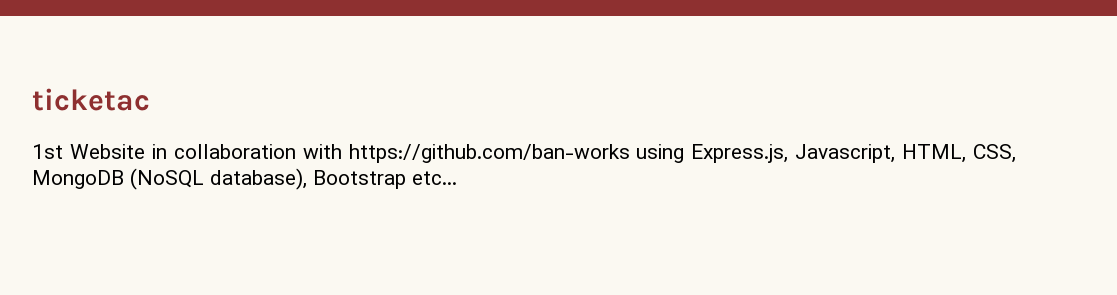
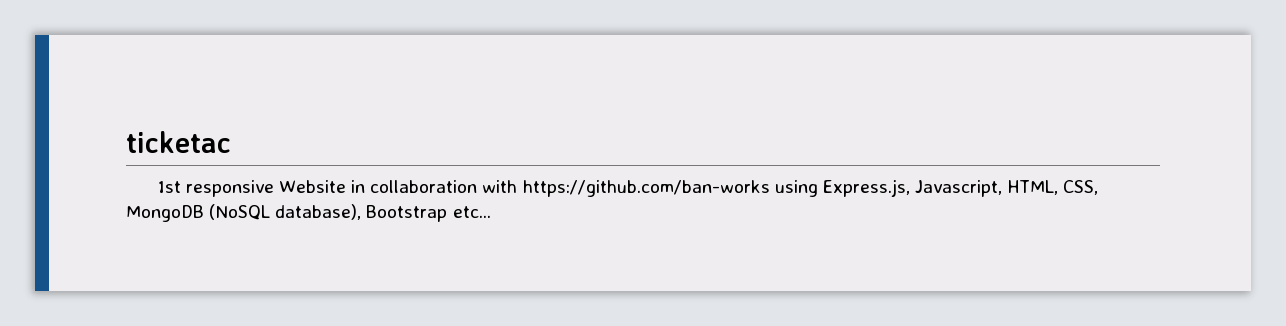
(63, 151) none -> [185,180,274,197] responsive

